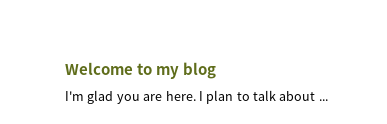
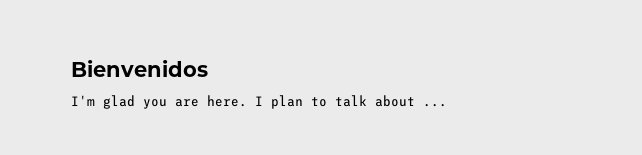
[65,62,217,79] Welcome to my blog -> [71,60,208,77] Bienvenidos

